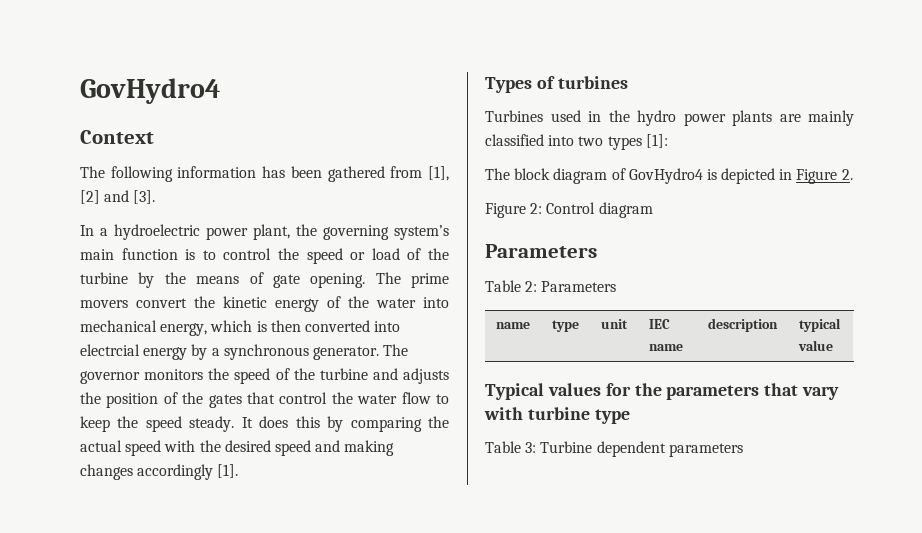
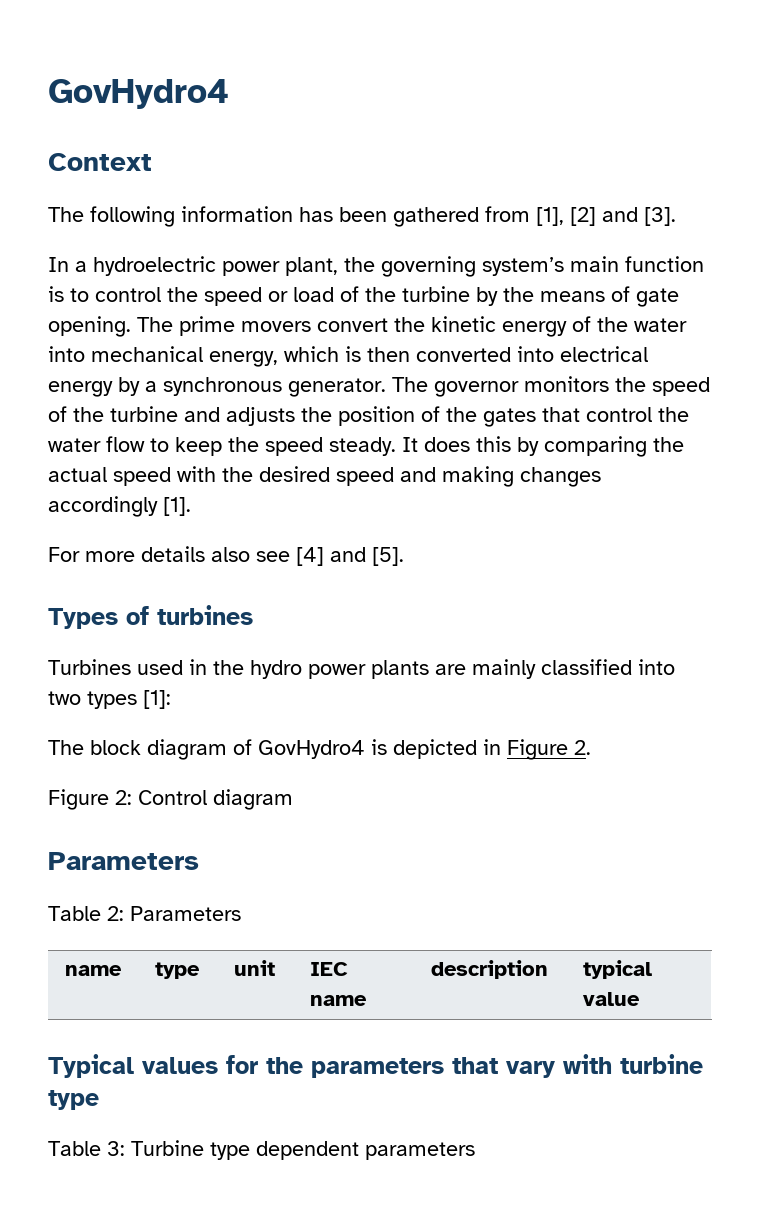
[80,344,140,356] electrcial -> [560,346,648,362] electrical
(239, 471) none -> [48,546,404,566] // For more details also see [4] and [5].
(593, 447) none -> [210,1142,250,1160] type

